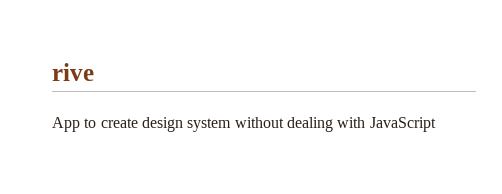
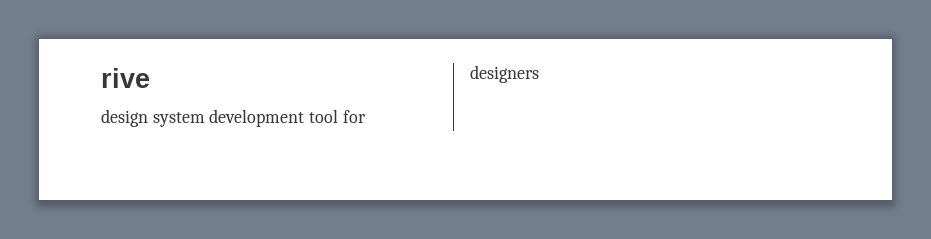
[52,117,436,132] App to create design system without dealing with JavaScript -> [101,109,366,127] [470,65,539,83] design system development tool for designers

